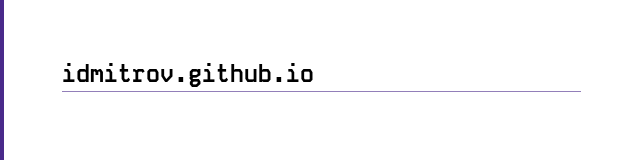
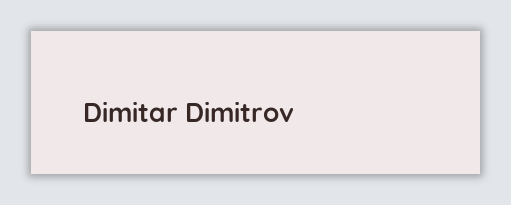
[62,63,314,87] idmitrov.github.io -> [83,101,295,122] Dimitar Dimitrov

